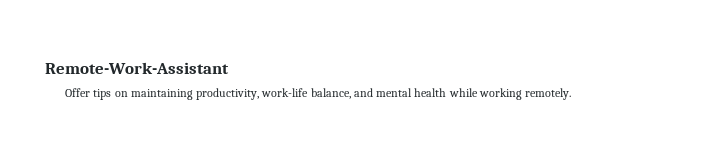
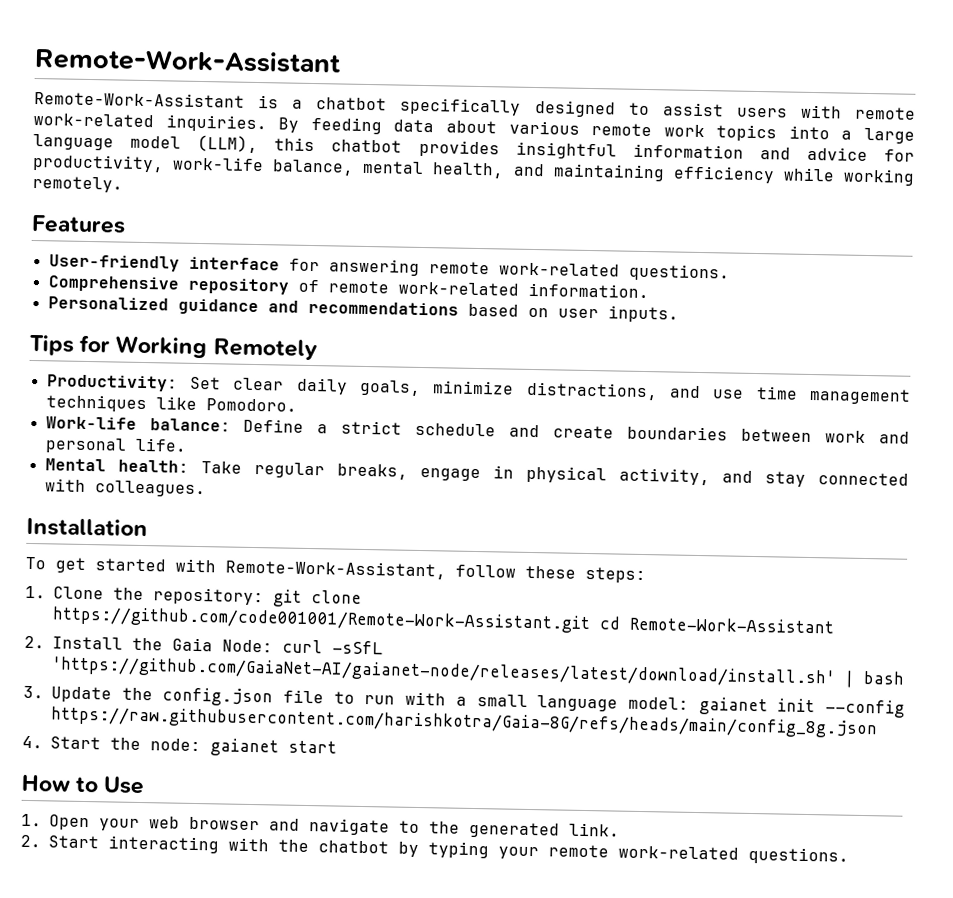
[45,62,229,74] [65,88,572,100] Remote-Work-Assistant // Offer tips on maintaining productivity, work-life balance, and mental health while working remotely. -> [34,48,341,74] [34,90,917,120] [33,112,916,144] [33,133,916,162] [32,153,915,186] [32,175,123,193] [31,214,126,234] [48,254,730,282] [47,275,649,299] [47,296,679,323] [29,334,318,361] [46,374,911,405] [45,394,297,413] [45,416,911,444] [44,437,187,454] [44,458,909,487] [44,478,206,498] [26,517,148,538] [25,556,646,584] [25,585,362,607] [52,606,834,634] [24,635,383,655] [51,656,905,688] [23,685,906,718] [50,706,878,739] [22,735,337,757] [21,774,146,795] [21,813,620,839] [20,834,849,865] Remote-Work-Assistant // Remote-Work-Assistant is a chatbot specifically designed to assist users with remote work-related inquiries. By feeding data about various remote work topics into a large language model (LLM), this chatbot provides insightful information and advice for productivity, work-life balance, mental health, and maintaining efficiency while working remotely. // Features // User-friendly interface for answering remote work-related questions. // Comprehensive repository of remote work-related information. // Personalized guidance and recommendations based on user inputs. // Tips for Working Remotely // Productivity: Set clear daily goals, minimize distractions, and use time management techniques like Pomodoro. // Work-life balance: Define a strict schedule and create boundaries between work and personal life. // Mental health: Take regular breaks, engage in physical activity, and stay connected with colleagues. // Installation // To get started with Remote-Work-Assistant, follow these steps: // 1. Clone the repository: git clone https://github.com/code001001/Remote-Work-Assistant.git cd Remote-Work-Assistant // 2. Install the Gaia Node: curl -sSfL 'https://github.com/GaiaNet-AI/gaianet-node/releases/latest/download/install.sh' | bash // 3. Update the config.json file to run with a small language model: gaianet init --config https://raw.githubusercontent.com/harishkotra/Gaia-8G/refs/heads/main/config_8g.json // 4. Start the node: gaianet start // How to Use // 1. Open your web browser and navigate to the generated link. // 2. Start interacting with the chatbot by typing your remote work-related questions.

